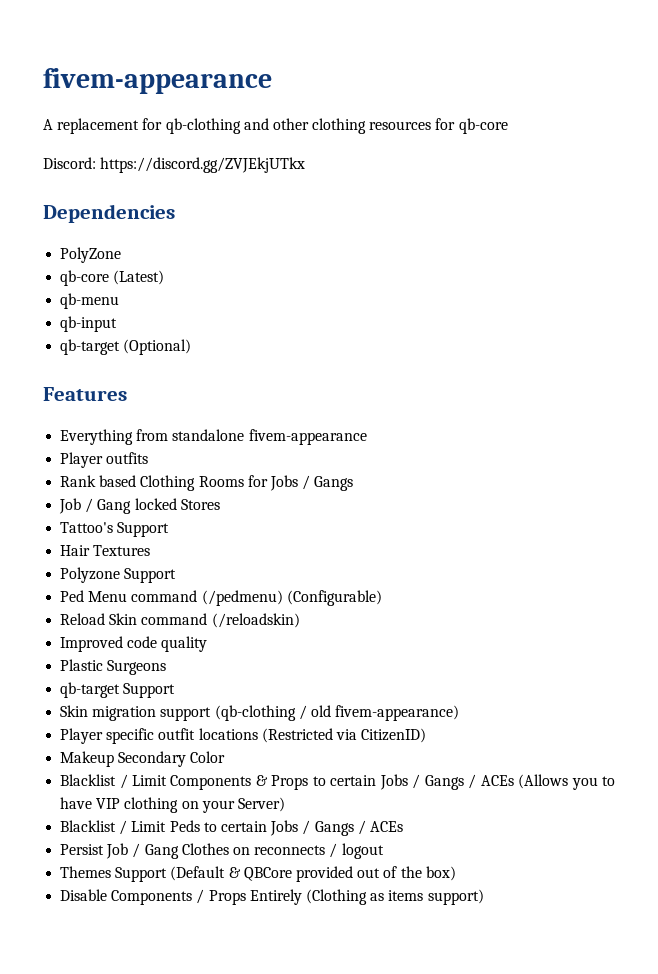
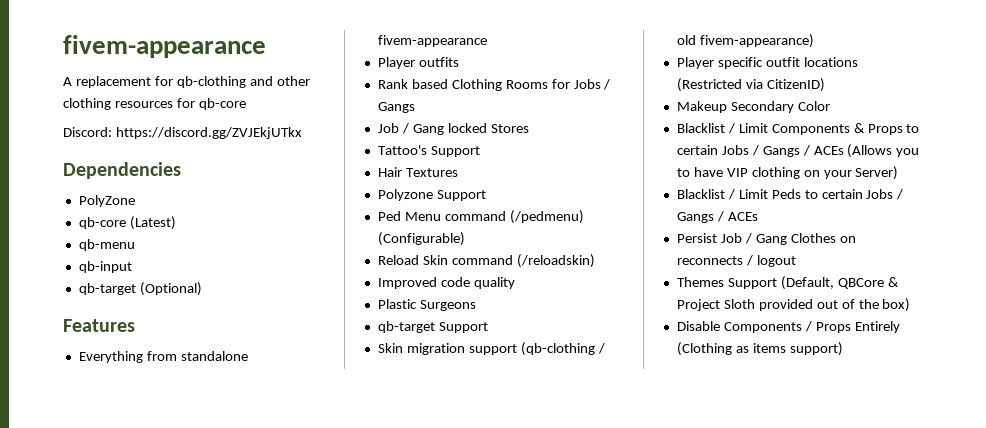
[170,866,292,881] (Default & QBCore -> [780,276,899,290] [676,299,755,311] (Default, QBCore & Project Sloth

